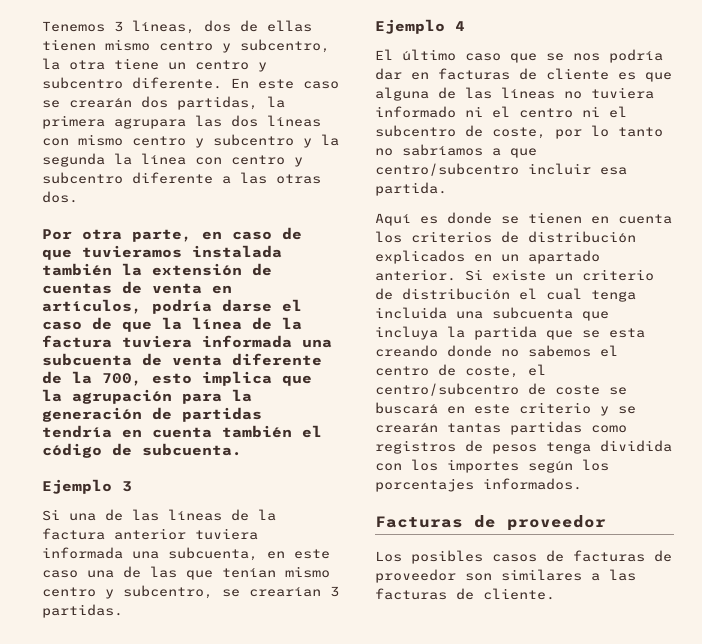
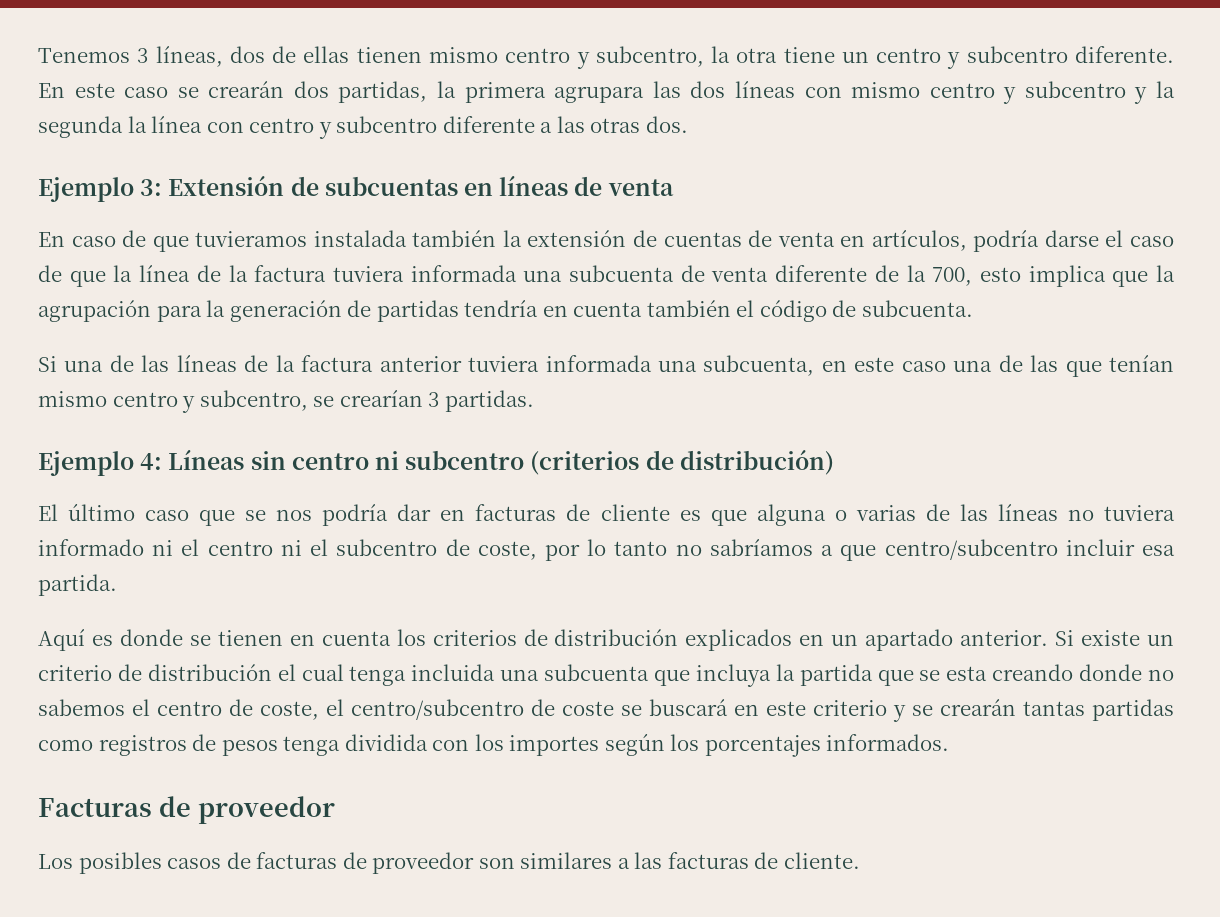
[42,229,222,242] Por otra parte, en -> [38,176,674,202] [38,232,65,247] Ejemplo 3: Extensión de subcuentas en líneas de venta // En
[42,479,132,494] // Ejemplo 3 -> (973, 308) none
[455,21,465,31] 4 -> [140,450,834,475] 4: Líneas sin centro ni subcentro (criterios de distribución)
(429, 94) none -> [834,505,916,521] o varias

